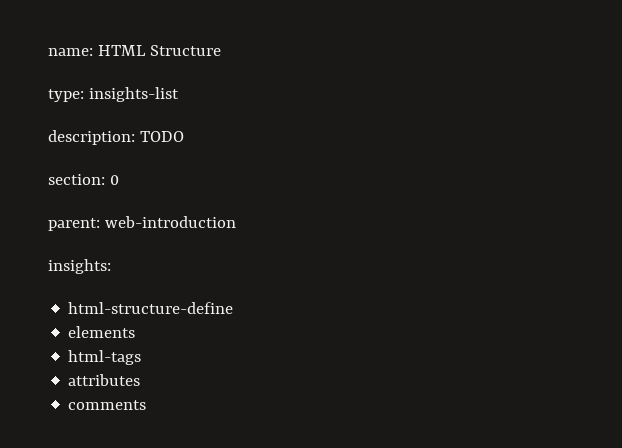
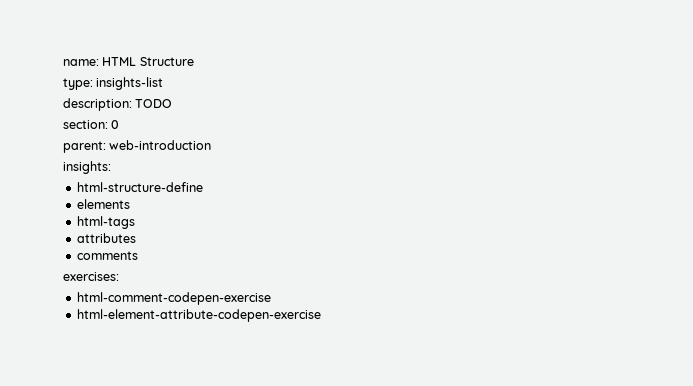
(147, 405) none -> [63,272,119,281] [76,292,271,305] [76,309,321,322] // exercises: // html-comment-codepen-exercise // html-element-attribute-codepen-exercise

